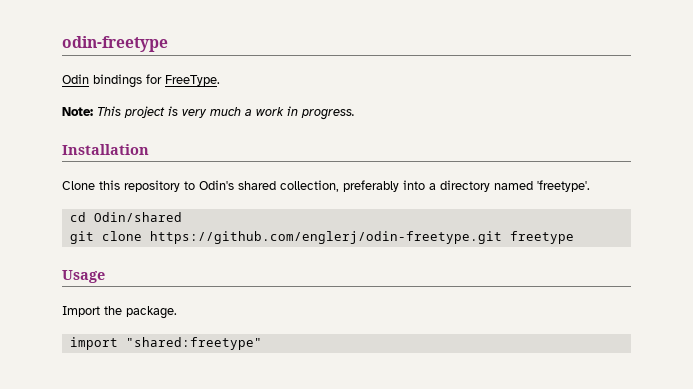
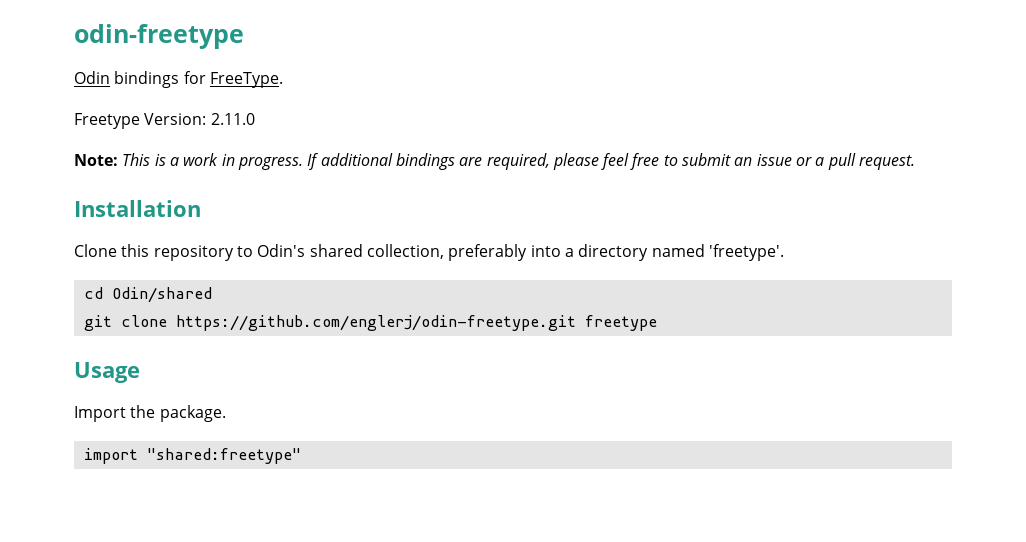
(220, 80) none -> [74,113,255,129] // Freetype Version: 2.11.0
[124,106,241,118] project is very much -> [154,154,166,166] is
(355, 114) none -> [307,153,916,170] If additional bindings are required, please feel free to submit an issue or a pull request.

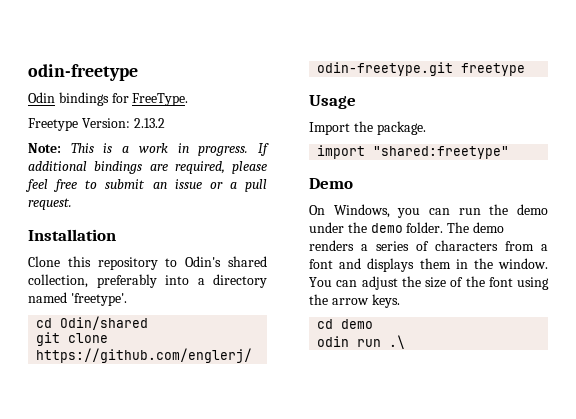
[210,113,255,125] 2.11.0 -> [133,118,165,128] 2.13.2
(301, 456) none -> [309,178,353,189] [309,204,548,218] [309,222,504,233] [309,240,548,251] [309,258,548,272] [309,276,549,290] [309,294,400,308] [317,319,374,329] [317,335,406,349] // Demo // On Windows, you can run the demo under the demo folder. The demo renders a series of characters from a font and displays them in the window. You can adjust the size of the font using the arrow keys. // cd demo // odin run .\

